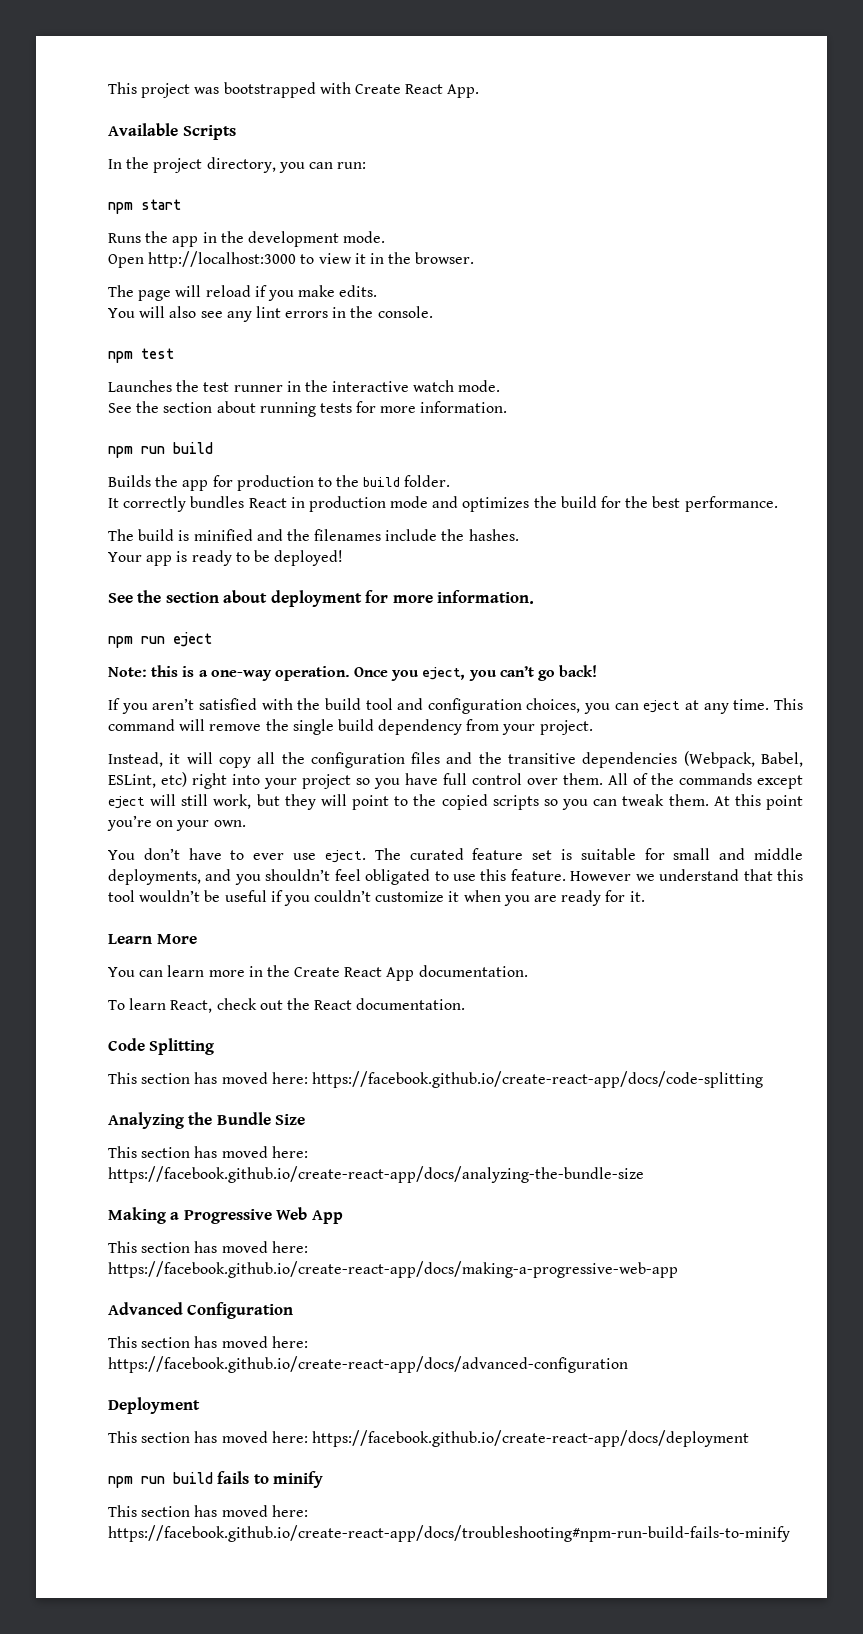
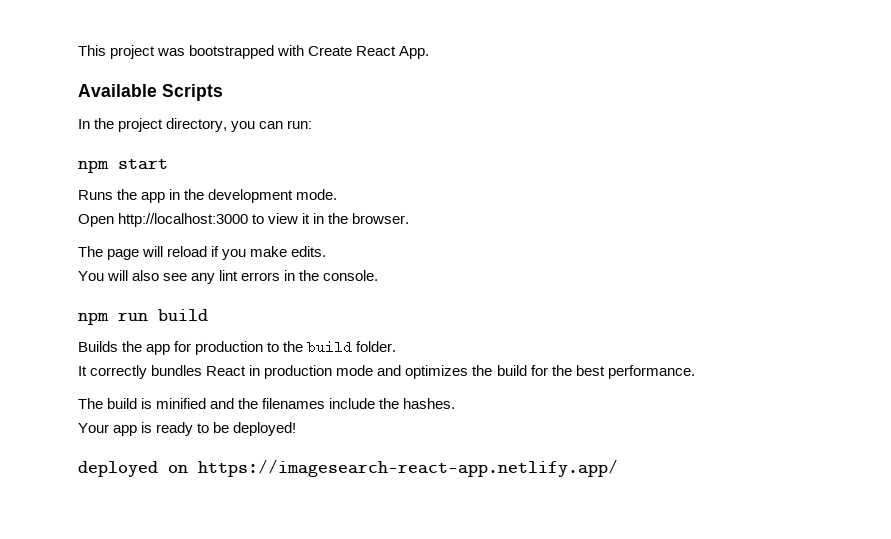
[108,348,174,363] [108,380,501,392] [108,401,508,417] // npm test // Launches the test runner in the interactive watch mode. // See the section about running tests for more information. -> (379, 275) none
[108,590,535,607] [108,632,212,648] [108,665,598,681] [108,698,803,714] [108,719,593,735] [108,751,803,768] [108,772,803,789] [108,794,803,810] [107,815,246,831] [108,848,803,863] [108,869,804,885] [108,890,645,906] [108,934,197,944] [108,965,528,981] [108,998,466,1013] [108,1038,215,1055] [108,1071,763,1088] [108,1112,306,1129] [108,1146,308,1158] [108,1166,644,1183] [108,1207,343,1224] [108,1241,308,1253] [108,1261,678,1278] [108,1302,294,1319] [108,1336,308,1348] [108,1356,628,1373] [108,1397,200,1414] [108,1430,749,1447] [108,1471,324,1488] [108,1505,308,1517] [108,1525,790,1542] See the section about deployment for more information. // npm run eject // Note: this is a one-way operation. Once you eject, you can’t go back! // If you aren’t satisfied with the build tool and configuration choices, you can eject at any time. This command will remove the single build dependency from your project. // Instead, it will copy all the configuration files and the transitive dependencies (Webpack, Babel, ESLint, etc) right into your project so you have full control over them. All of the commands except eject will still work, but they will point to the copied scripts so you can tweak them. At this point you’re on your own. // You don’t have to ever use eject. The curated feature set is suitable for small and middle deployments, and you shouldn’t feel obligated to use this feature. However we understand that this tool wouldn’t be useful if you couldn’t customize it when you are ready for it. // Learn More // You can learn more in the Create React App documentation. // To learn React, check out the React documentation. // Code Splitting // This section has moved here: https://facebook.github.io/create-react-app/docs/code-splitting // Analyzing the Bundle Size // This section has moved here: https://facebook.github.io/create-react-app/docs/analyzing-the-bundle-size // Making a Progressive Web App // This section has moved here: https://facebook.github.io/create-react-app/docs/making-a-progressive-web-app // Advanced Configuration // This section has moved here: https://facebook.github.io/create-react-app/docs/advanced-configuration // Deployment // This section has moved here: https://facebook.github.io/create-react-app/docs/deployment // npm run build fails to minify // This section has moved here: https://facebook.github.io/create-react-app/docs/troubleshooting#npm-run-build-fails-to-minify -> [78,459,618,477] deployed on https://imagesearch-react-app.netlify.app/

